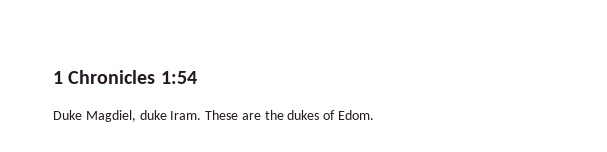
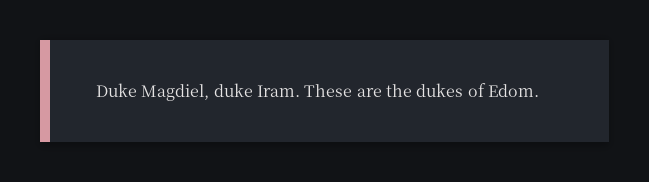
[53,70,197,84] 1 Chronicles 1:54 // -> (96, 90) none

